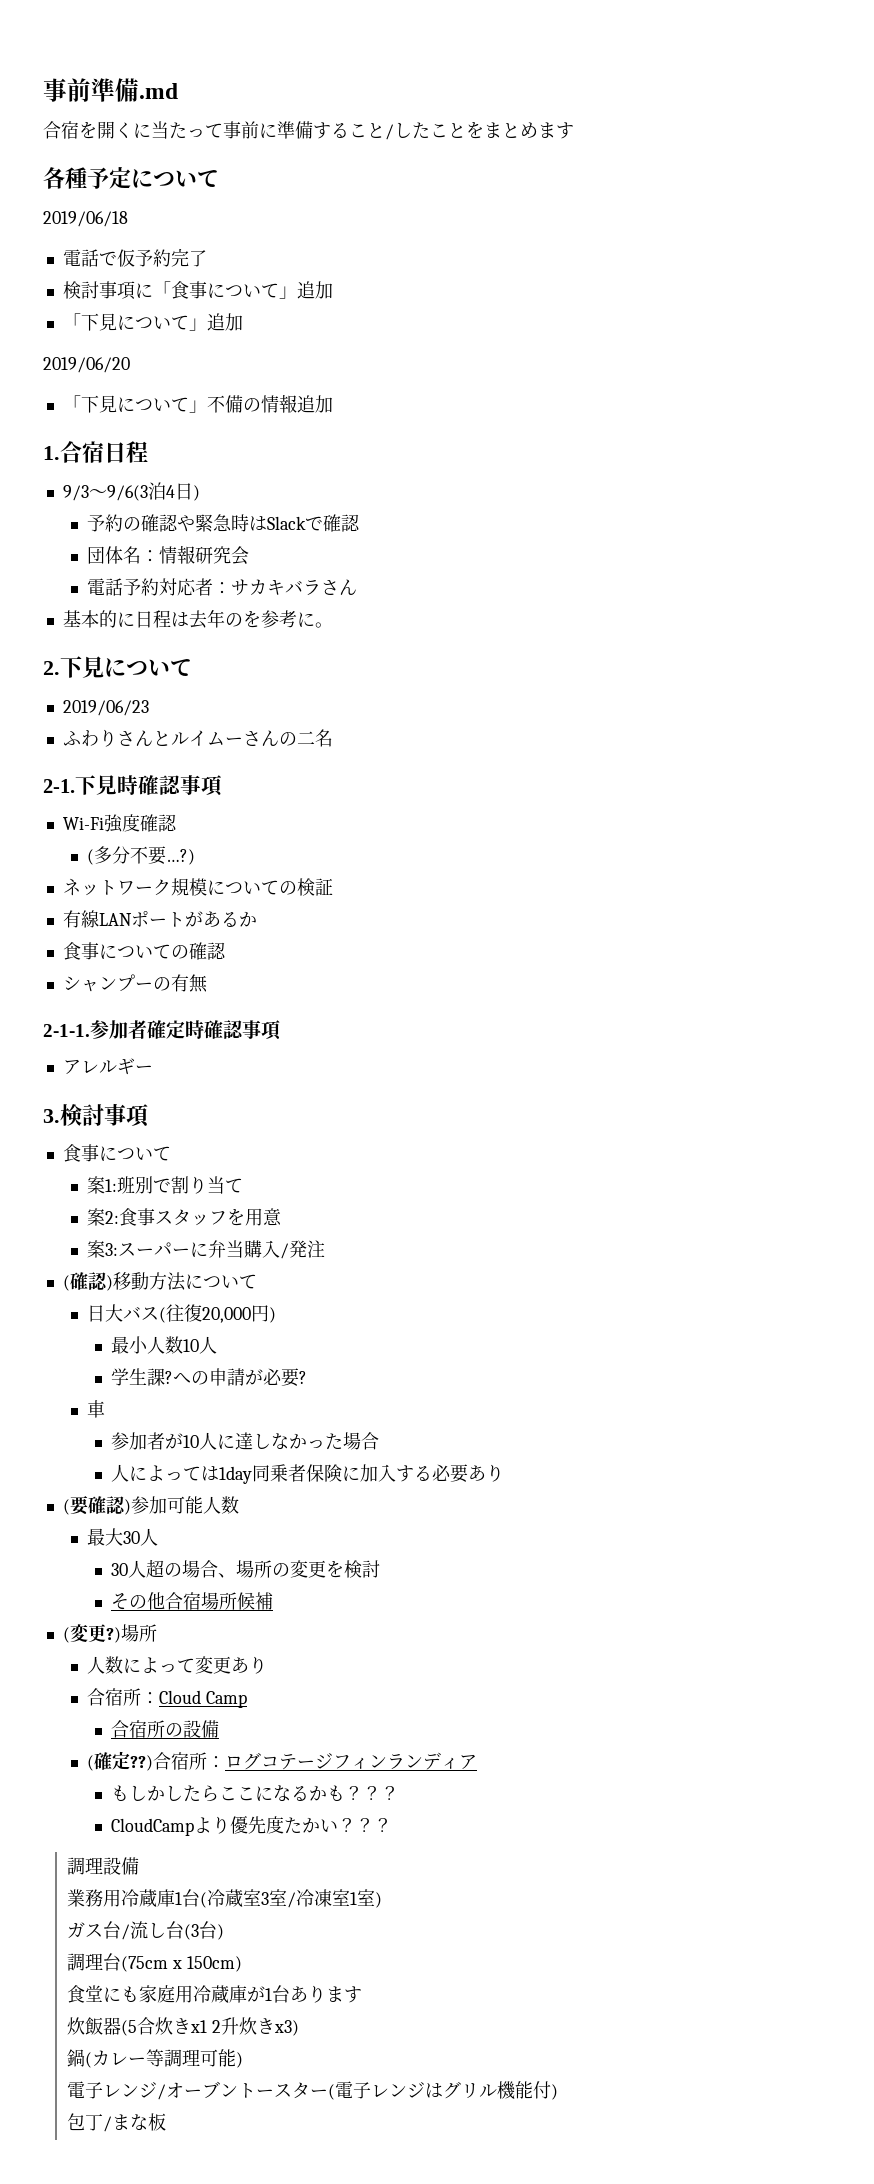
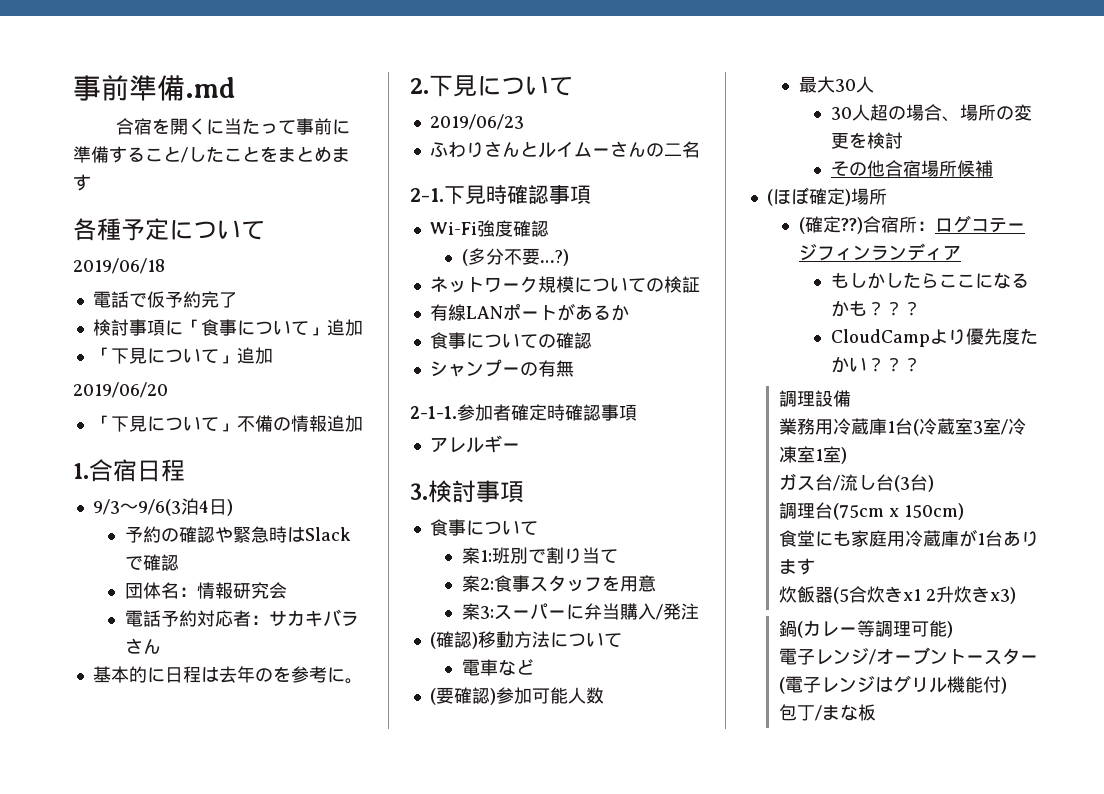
[86,1304,276,1323] [111,1336,218,1354] [111,1368,308,1387] [86,1400,105,1418] [111,1432,380,1450] [111,1464,505,1484] 日大バス(往復20,000円) // 最小人数10人 // 学生課?への申請が必要? // 車 // 参加者が10人に達しなかった場合 // 人によっては1day同乗者保険に加入する必要あり -> [461,659,534,676] 電車など
[69,1624,157,1643] [86,1656,267,1674] [86,1688,247,1708] [111,1720,220,1738] 変更?)場所 // 人数によって変更あり // 合宿所：Cloud Camp // 合宿所の設備 -> [772,187,887,206] ほぼ確定)場所

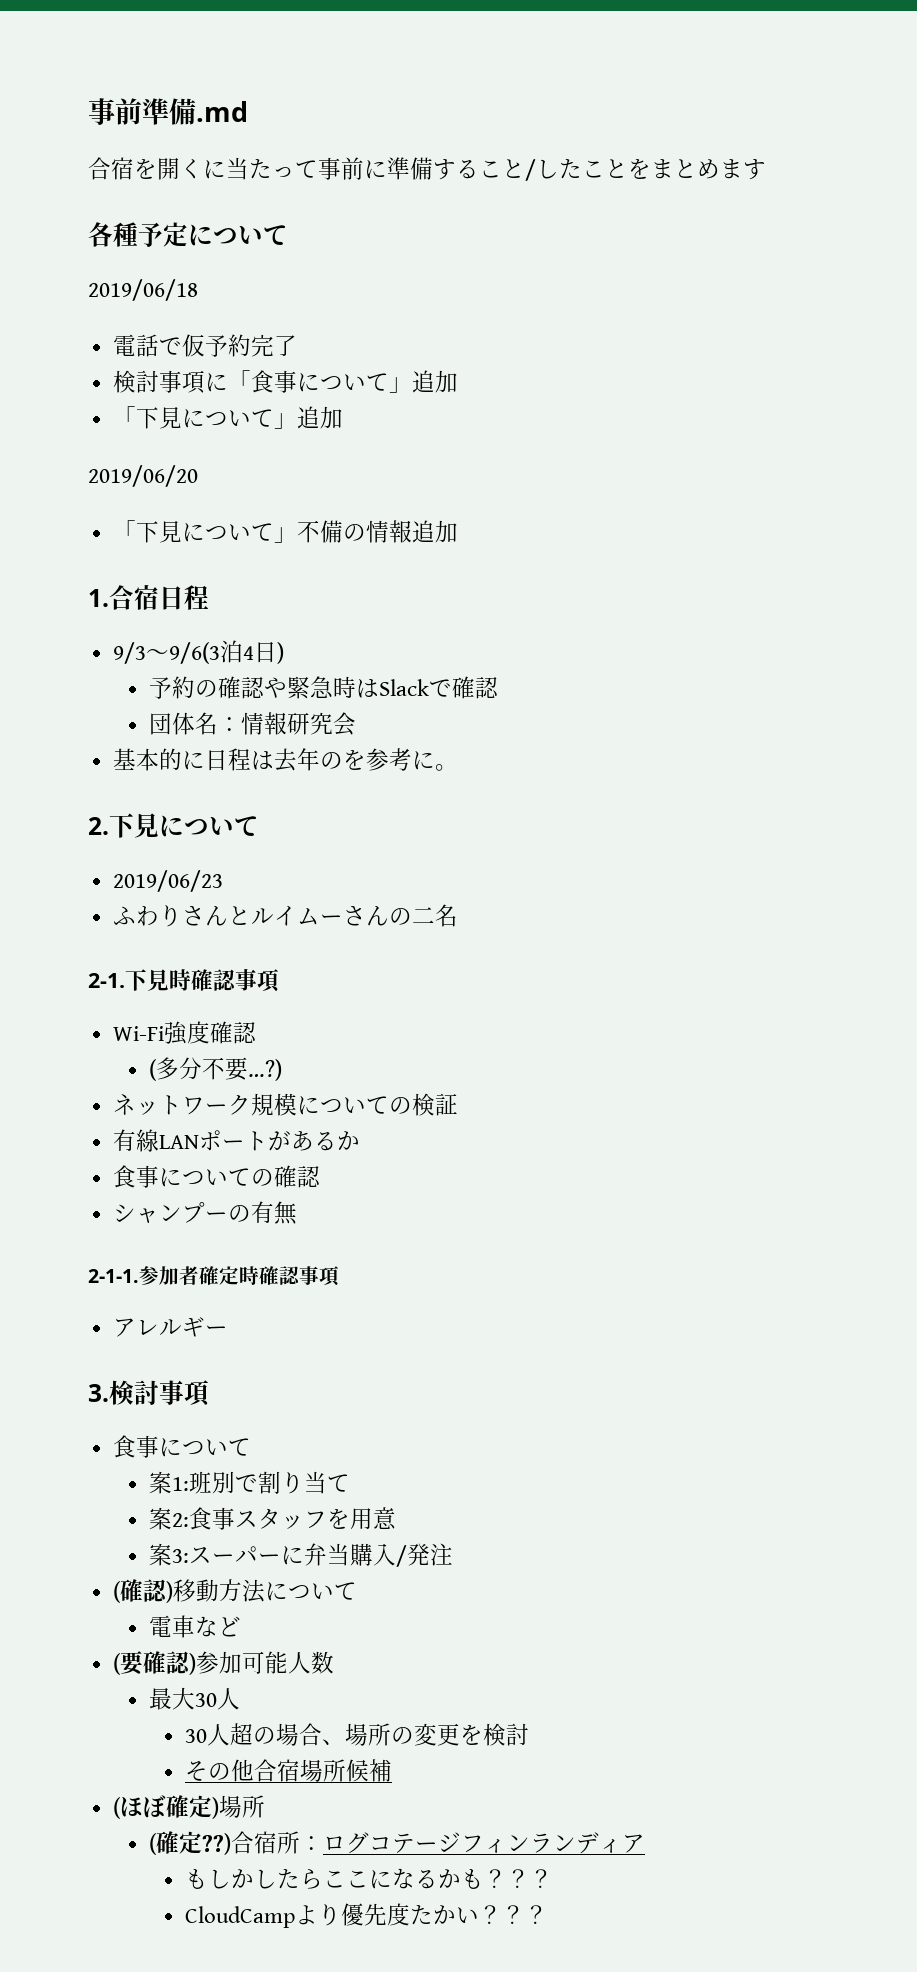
[124,609,359,627] [124,638,161,654] // 電話予約対応者：サカキバラさん -> (356, 724) none
[778,390,851,407] [778,418,1026,436] [778,446,847,464] [778,473,934,492] [778,502,964,520] [778,529,1039,547] [778,558,815,575] [778,586,1016,604] [778,620,953,638] [778,647,1038,665] [778,675,1007,694] [778,704,876,721] // 調理設備 // 業務用冷蔵庫1台(冷蔵室3室/冷凍室1室) // ガス台/流し台(3台) // 調理台(75cm x 150cm) // 食堂にも家庭用冷蔵庫が1台あります // 炊飯器(5合炊きx1 2升炊きx3) // 鍋(カレー等調理可能) // 電子レンジ/オーブントースター(電子レンジはグリル機能付) // 包丁/まな板 -> (549, 1914) none

